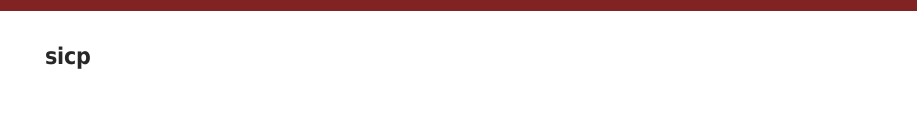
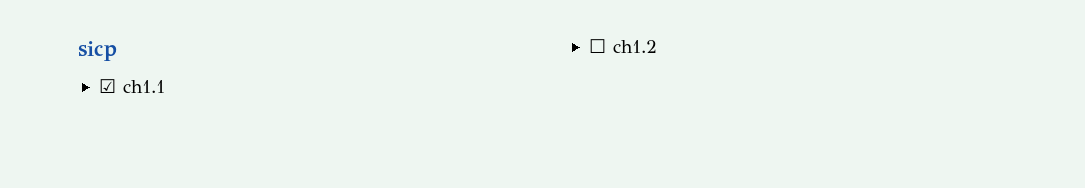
(91, 57) none -> [98,79,165,93] [588,39,657,53] // ☑ ch1.1 // ☐ ch1.2

